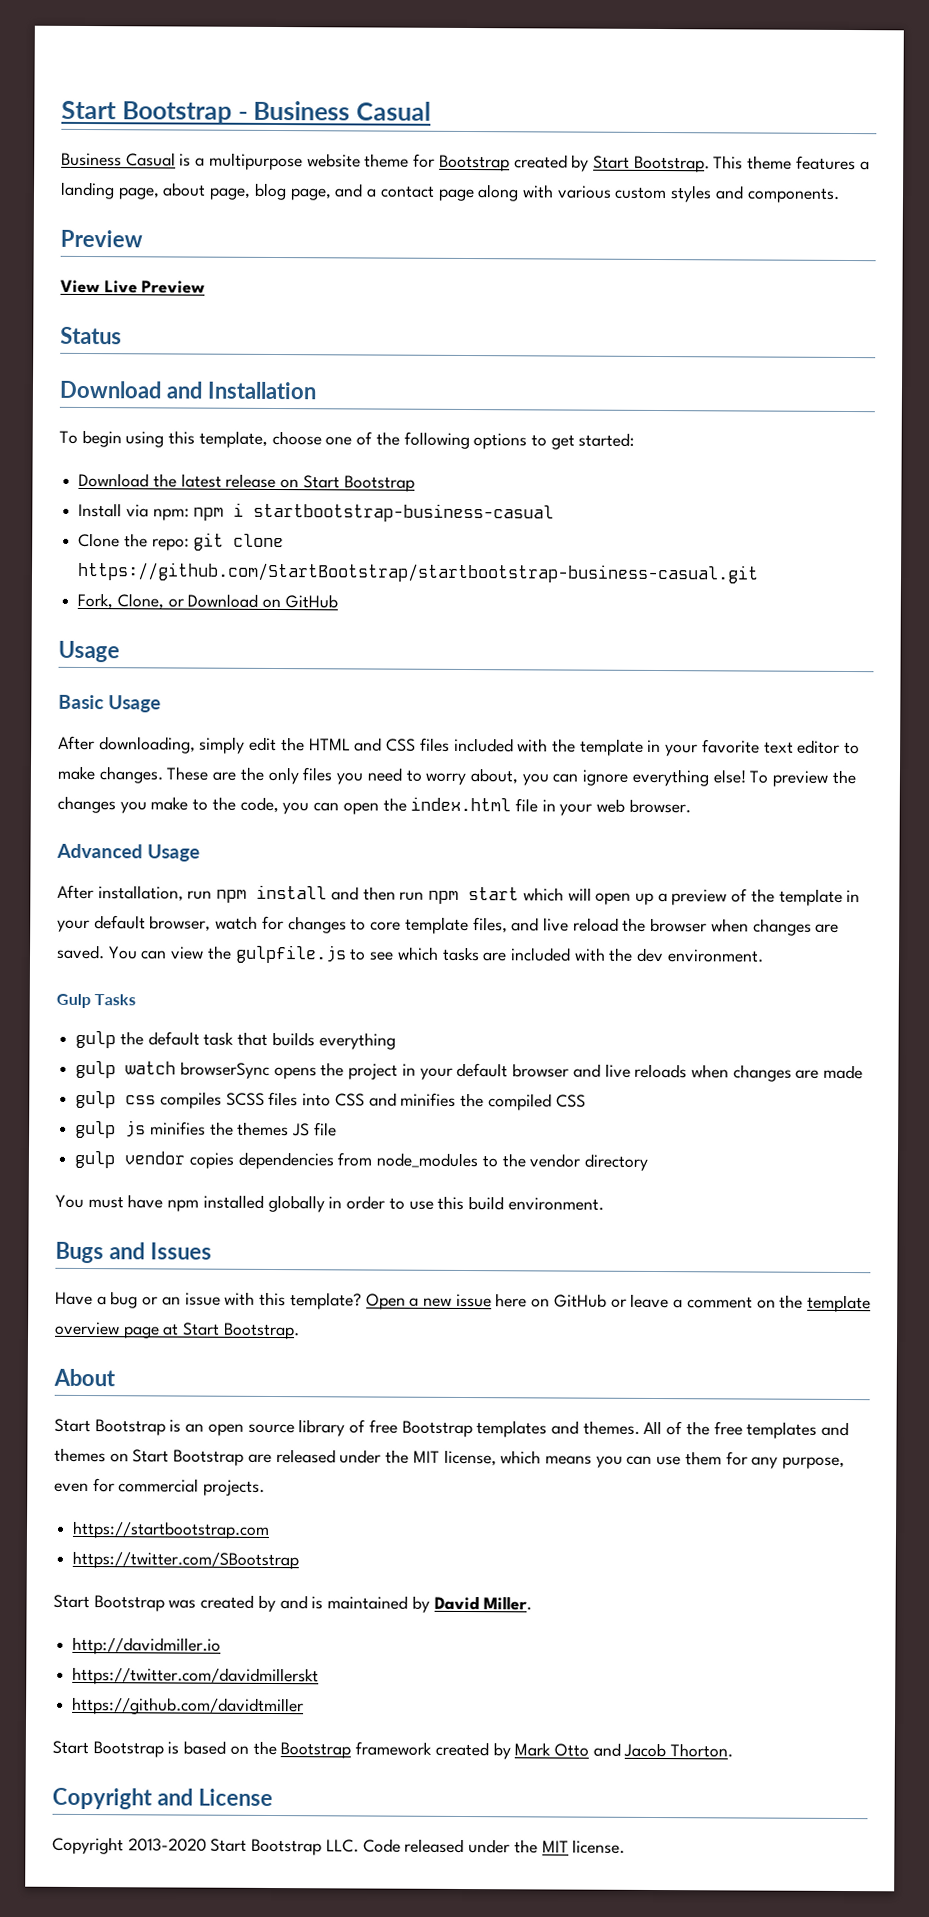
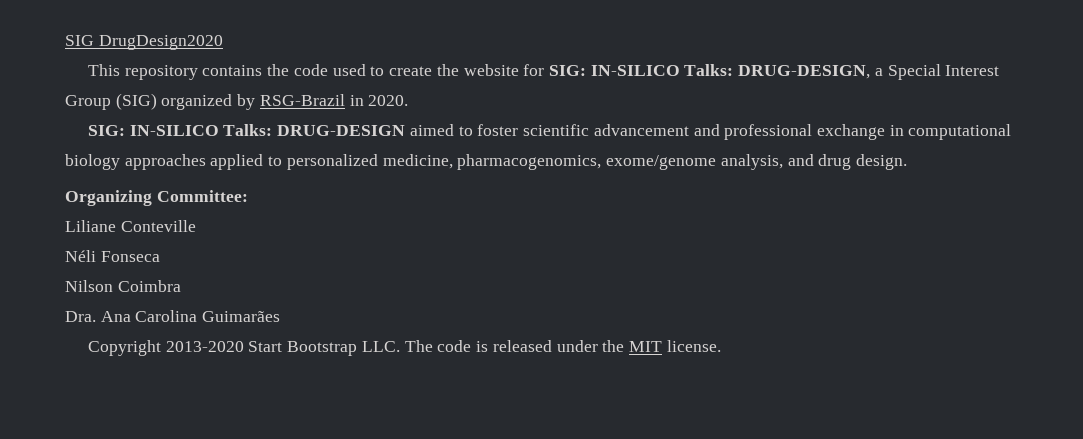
[61,100,431,124] [61,152,870,173] [60,181,840,203] [60,229,143,248] [60,279,206,294] [60,326,122,345] [59,380,317,400] [59,429,636,450] [78,472,415,492] [78,502,555,523] [78,532,285,551] [77,561,760,584] [77,592,338,610] [58,640,120,663] [58,694,161,713] [58,735,861,757] [57,765,856,787] [57,795,691,816] [56,843,200,862] [57,884,861,906] [57,915,840,936] [56,944,764,964] [56,993,137,1009] [75,1030,396,1050] [75,1060,864,1082] [75,1090,586,1111] [75,1120,337,1139] [74,1150,649,1171] [55,1194,604,1213] [55,1241,212,1264] [55,1291,871,1313] [55,1321,300,1340] [53,1368,116,1387] [54,1418,850,1439] [54,1447,846,1470] [54,1478,266,1496] [72,1520,271,1539] [72,1550,300,1570] [53,1594,533,1613] [72,1636,222,1655] [72,1666,320,1686] [72,1696,305,1716] [52,1740,734,1760] [52,1787,273,1810] Start Bootstrap - Business Casual // Business Casual is a multipurpose website theme for Bootstrap created by Start Bootstrap. This theme features a landing page, about page, blog page, and a contact page along with various custom styles and components. // Preview // View Live Preview // Status // Download and Installation // To begin using this template, choose one of the following options to get started: // Download the latest release on Start Bootstrap // Install via npm: npm i startbootstrap-business-casual // Clone the repo: git clone https://github.com/StartBootstrap/startbootstrap-business-casual.git // Fork, Clone, or Download on GitHub // Usage // Basic Usage // After downloading, simply edit the HTML and CSS files included with the template in your favorite text editor to make changes. These are the only files you need to worry about, you can ignore everything else! To preview the changes you make to the code, you can open the index.html file in your web browser. // Advanced Usage // After installation, run npm install and then run npm start which will open up a preview of the template in your default browser, watch for changes to core template files, and live reload the browser when changes are saved. You can view the gulpfile.js to see which tasks are included with the dev environment. // Gulp Tasks // gulp the default task that builds everything // gulp watch browserSync opens the project in your default browser and live reloads when changes are made // gulp css compiles SCSS files into CSS and minifies the compiled CSS // gulp js minifies the themes JS file // gulp vendor copies dependencies from node_modules to the vendor directory // You must have npm installed globally in order to use this build environment. // Bugs and Issues // Have a bug or an issue with this template? Open a new issue here on GitHub or leave a comment on the template overview page at Start Bootstrap. // About // Start Bootstrap is an open source library of free Bootstrap templates and themes. All of the free templates and themes on Start Bootstrap are released under the MIT license, which means you can use them for any purpose, even for commercial projects. // https://startbootstrap.com // https://twitter.com/SBootstrap // Start Bootstrap was created by and is maintained by David Miller. // http://davidmiller.io // https://twitter.com/davidmillerskt // https://github.com/davidtmiller // Start Bootstrap is based on the Bootstrap framework created by Mark Otto and Jacob Thorton. // Copyright and License -> [65,35,223,50] [87,64,1000,80] [65,93,409,110] [87,124,1012,140] [65,154,907,170] [65,190,248,206] [65,220,196,232] [65,250,160,262] [65,280,181,292] [65,310,281,322] SIG DrugDesign2020 // This repository contains the code used to create the website for SIG: IN-SILICO Talks: DRUG-DESIGN, a Special Interest Group (SIG) organized by RSG-Brazil in 2020. // SIG: IN-SILICO Talks: DRUG-DESIGN aimed to foster scientific advancement and professional exchange in computational biology approaches applied to personalized medicine, pharmacogenomics, exome/genome analysis, and drug design. // Organizing Committee: // Liliane Conteville // Néli Fonseca // Nilson Coimbra // Dra. Ana Carolina Guimarães
[362,1838,401,1853] Code -> [404,340,489,352] The code is

